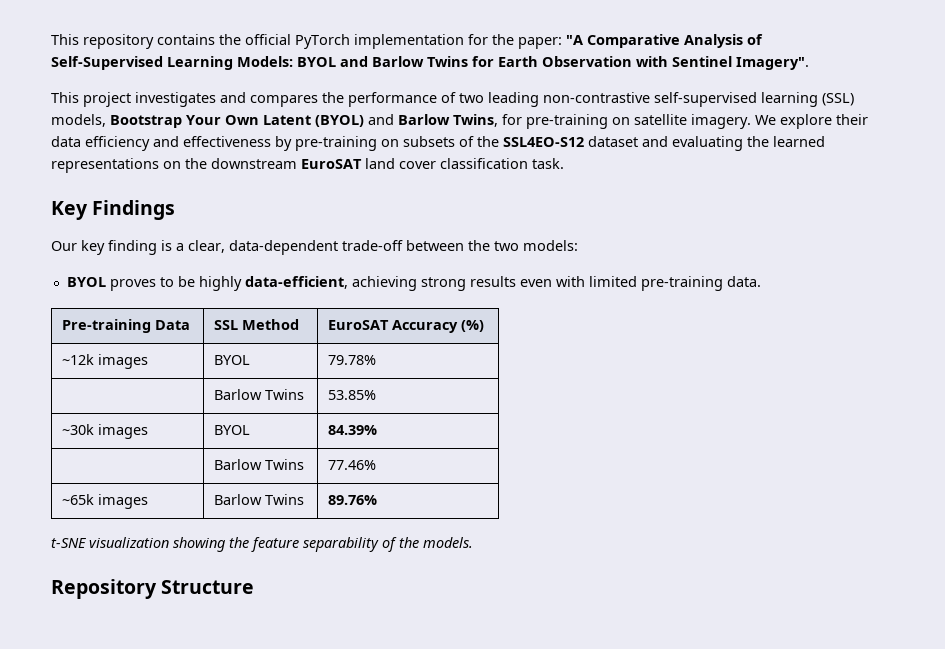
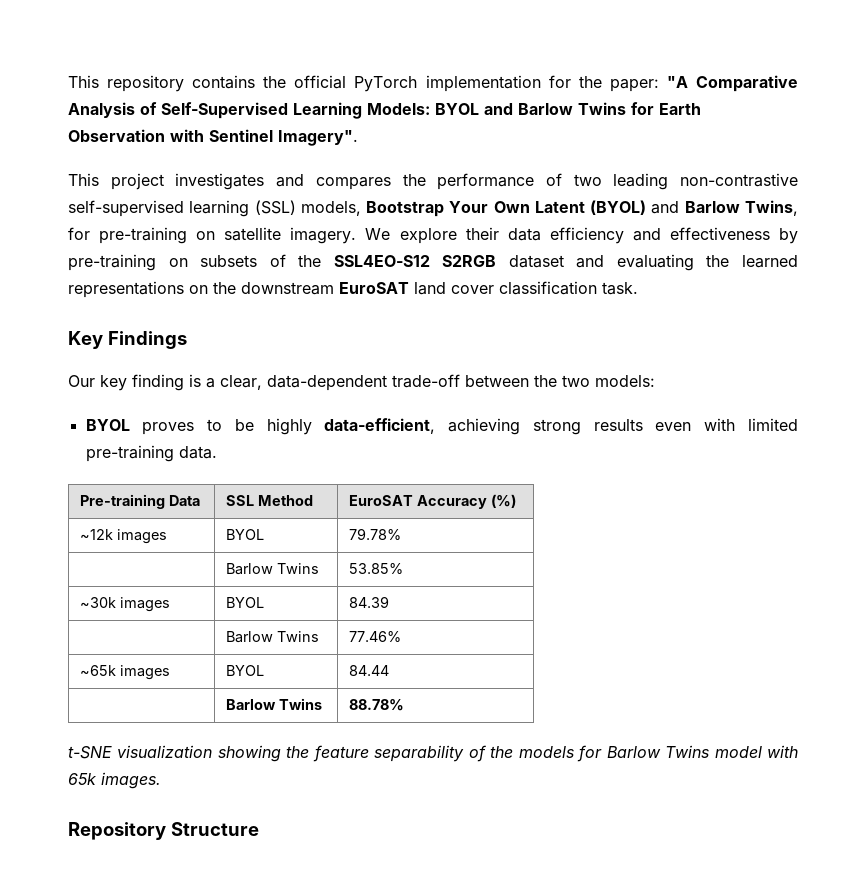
(584, 142) none -> [442,255,497,267] S2RGB
[328,425,378,435] 84.39% -> [349,596,390,608] 84.39
[214,494,305,505] [328,495,378,505] | Barlow Twins | 89.76% -> [226,665,265,676] [349,665,390,676] [226,698,323,710] [349,699,405,711] | BYOL | 84.44 // | Barlow Twins | 88.78%
[423,537,473,548] models. -> [518,745,798,762] [68,772,161,789] models for Barlow Twins model with 65k images.

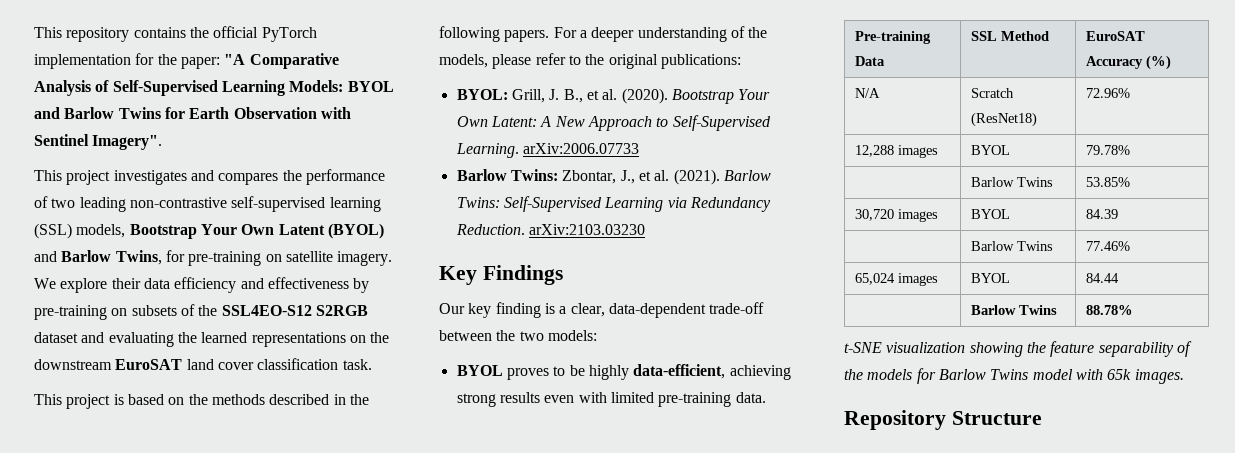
(638, 288) none -> [34,394,369,409] [439,26,768,42] [439,53,741,69] [456,88,771,104] [456,115,771,131] [455,143,639,158] [456,169,771,185] [456,196,771,212] [455,224,645,235] // This project is based on the methods described in the following papers. For a deeper understanding of the models, please refer to the original publications: // BYOL: Grill, J. B., et al. (2020). Bootstrap Your Own Latent: A New Approach to Self-Supervised Learning. arXiv:2006.07733 // Barlow Twins: Zbontar, J., et al. (2021). Barlow Twins: Self-Supervised Learning via Redundancy Reduction. arXiv:2103.03230
[80,529,114,540] ~12k -> [854,88,880,98] [970,88,1014,98] [970,112,1037,127] [1085,88,1130,98] [854,145,894,157] N/A | Scratch (ResNet18) | 72.96% // 12,288
[80,597,117,608] ~30k -> [854,209,894,221] 30,720
[80,665,117,676] ~65k -> [854,273,895,285] 65,024

